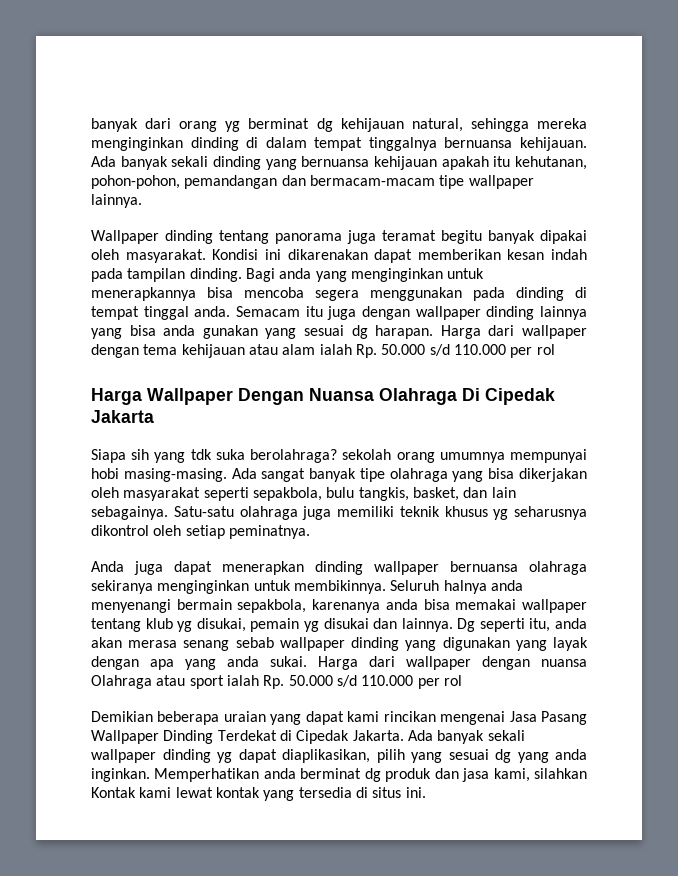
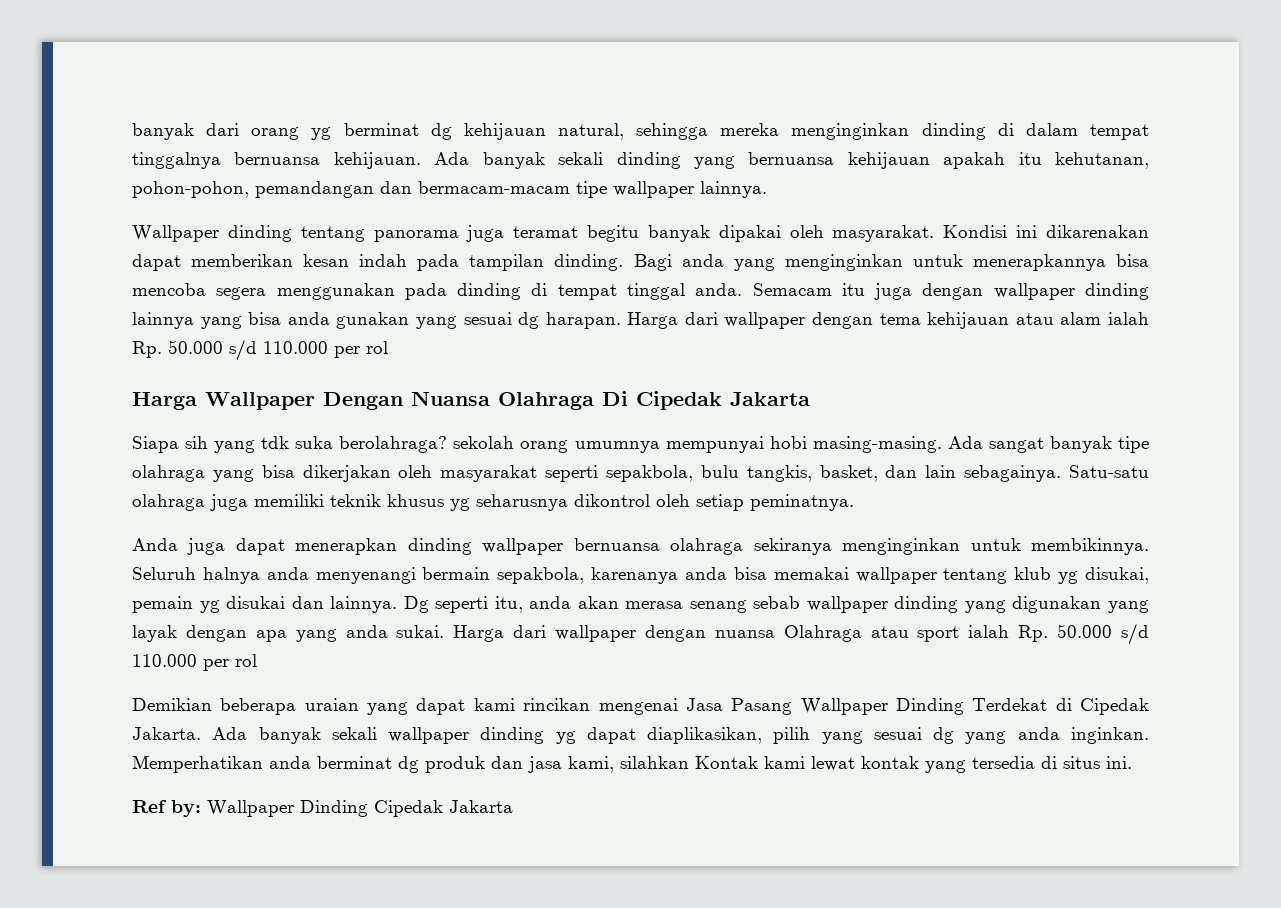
(426, 792) none -> [132,800,513,817] // Ref by: Wallpaper Dinding Cipedak Jakarta

